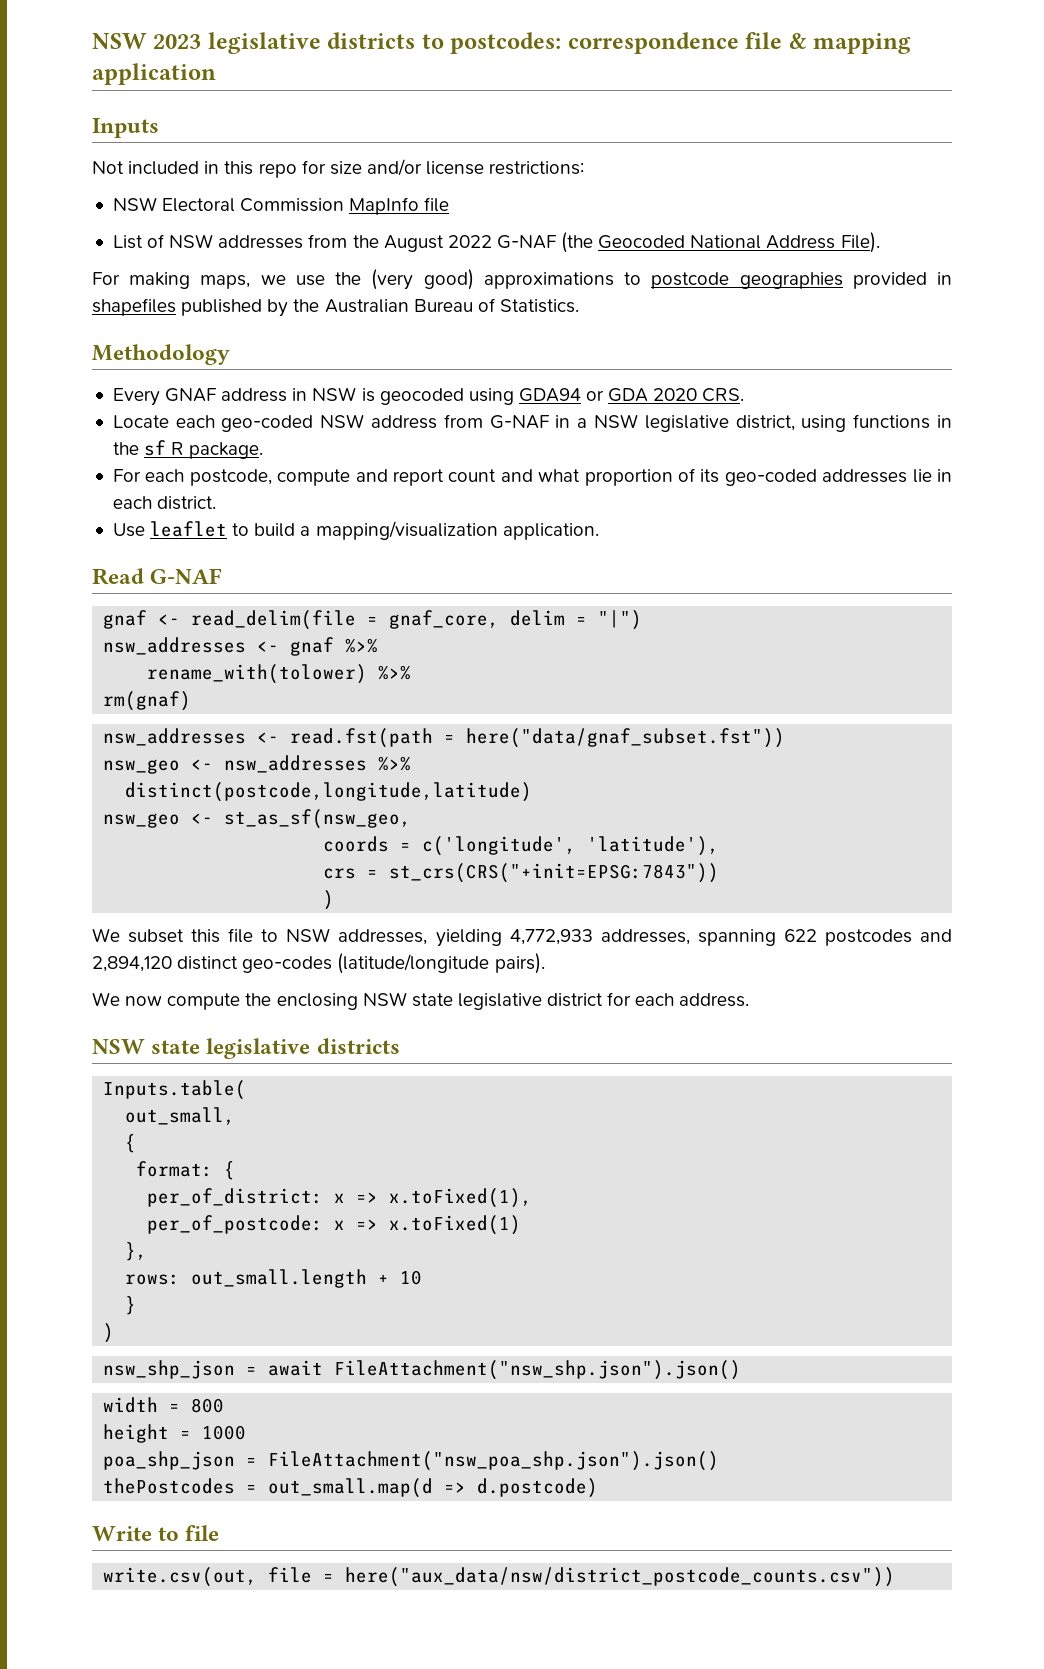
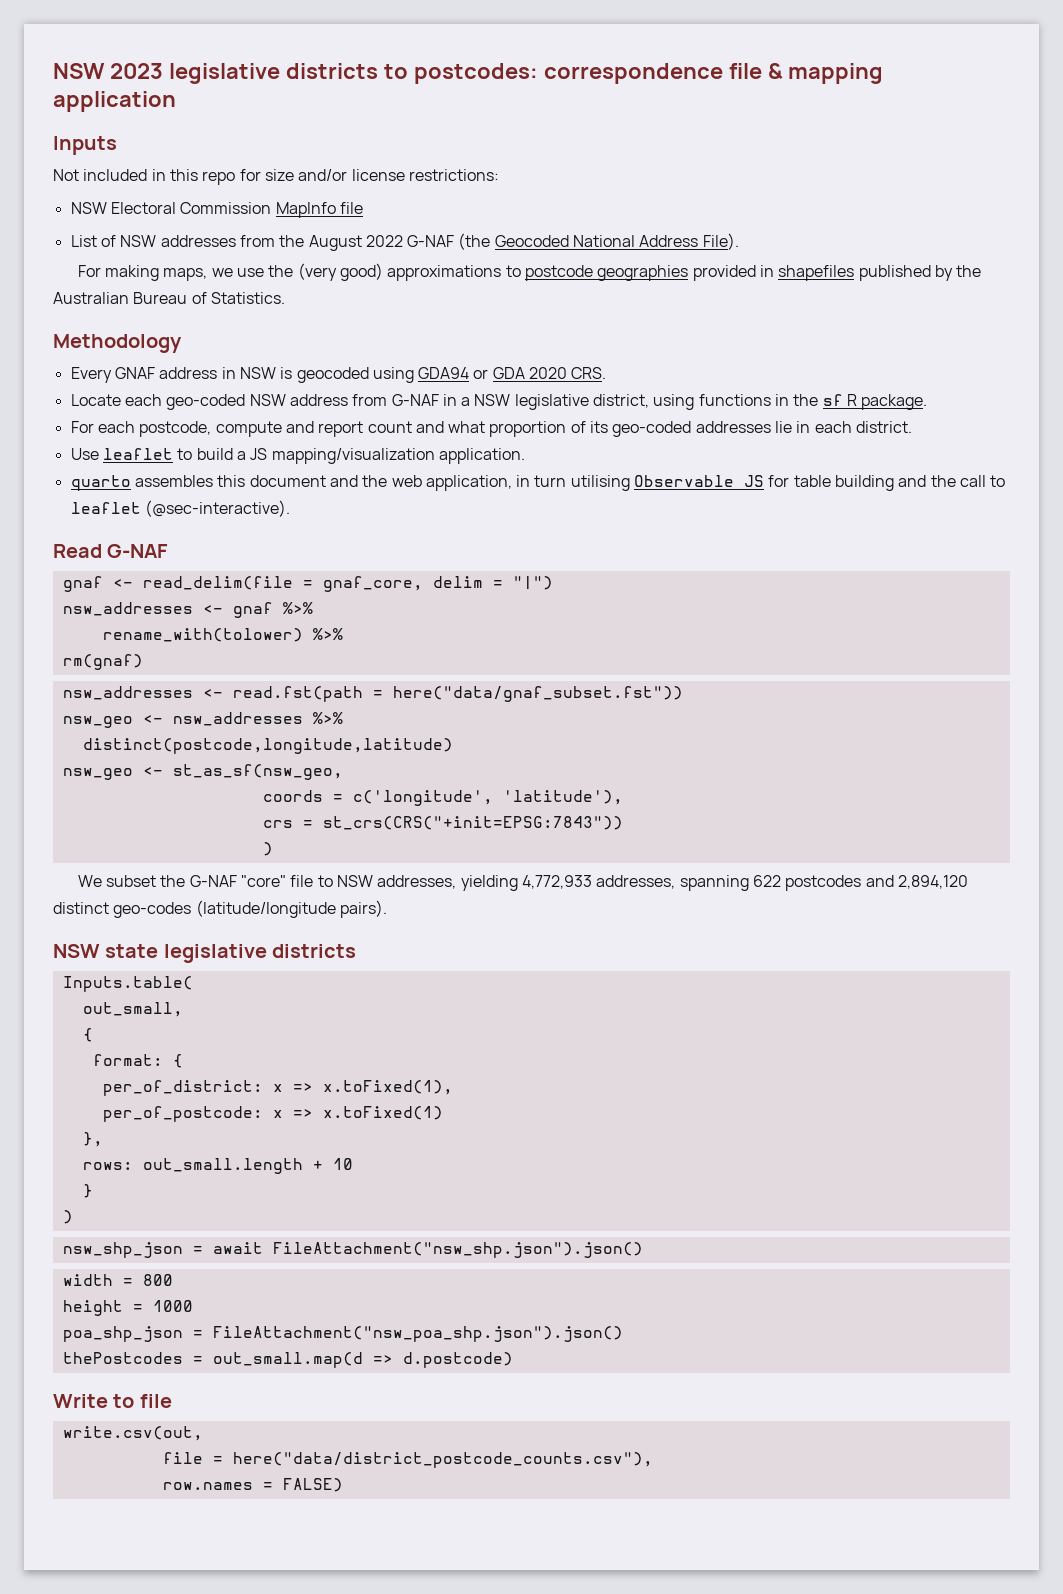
(311, 531) none -> [250,448,268,460] JS
(599, 531) none -> [70,475,1006,491] [70,500,290,517] // quarto assembles this document and the web application, in turn utilising Observable JS for table building and the call to leaflet (@sec-interactive).
[191,929,221,943] this -> [160,875,287,887] the G-NAF "core"
[92,992,750,1010] // We now compute the enclosing NSW state legislative district for each address. -> (387, 909) none
(258, 1577) none -> (203, 1433) //
[345,1567,896,1587] here("aux_data/nsw/district_postcode_counts.csv")) -> [232,1452,653,1468] [162,1478,343,1492] here("data/district_postcode_counts.csv"), // row.names = FALSE)

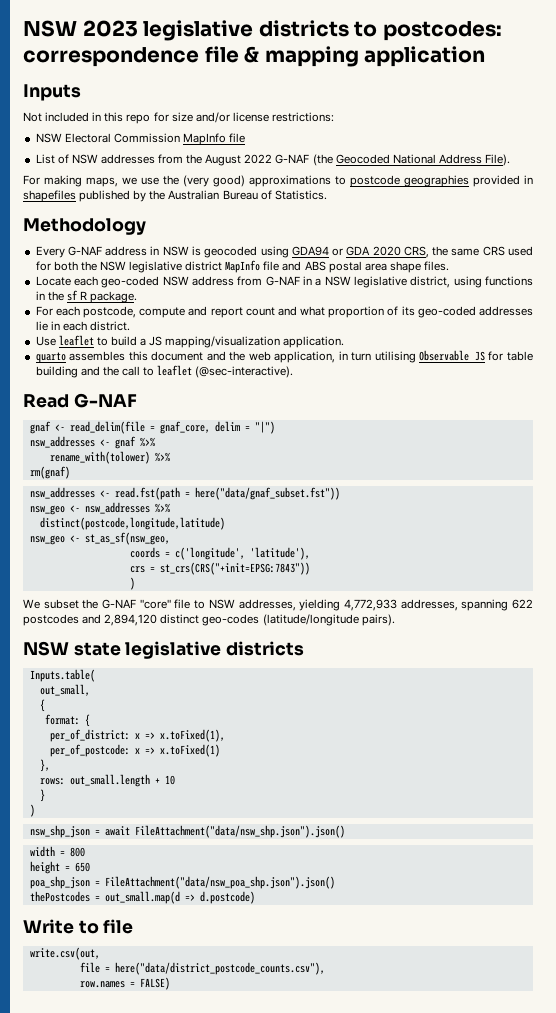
[114,367,155,379] GNAF -> [67,246,102,256] G-NAF
[571,367,607,379] CRS. -> [403,246,534,258] [35,260,450,273] CRS, the same CRS used for both the NSW legislative district MapInfo file and ABS postal area shape files.
[272,1242,643,1258] FileAttachment("nsw_shp.json").json() -> [134,825,345,838] FileAttachment("data/nsw_shp.json").json()
[152,1300,193,1312] 1000 -> [74,862,90,872] 650
[212,1326,623,1342] FileAttachment("nsw_poa_shp.json").json() -> [104,876,335,889] FileAttachment("data/nsw_poa_shp.json").json()

